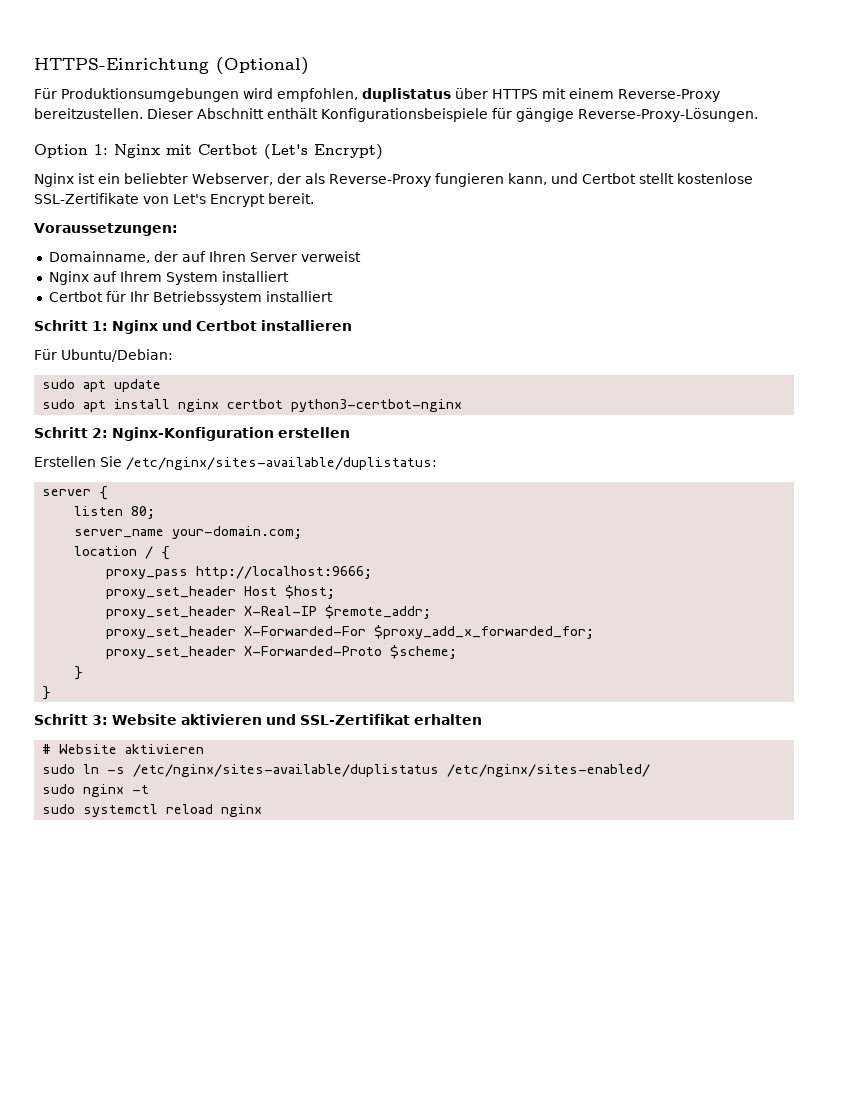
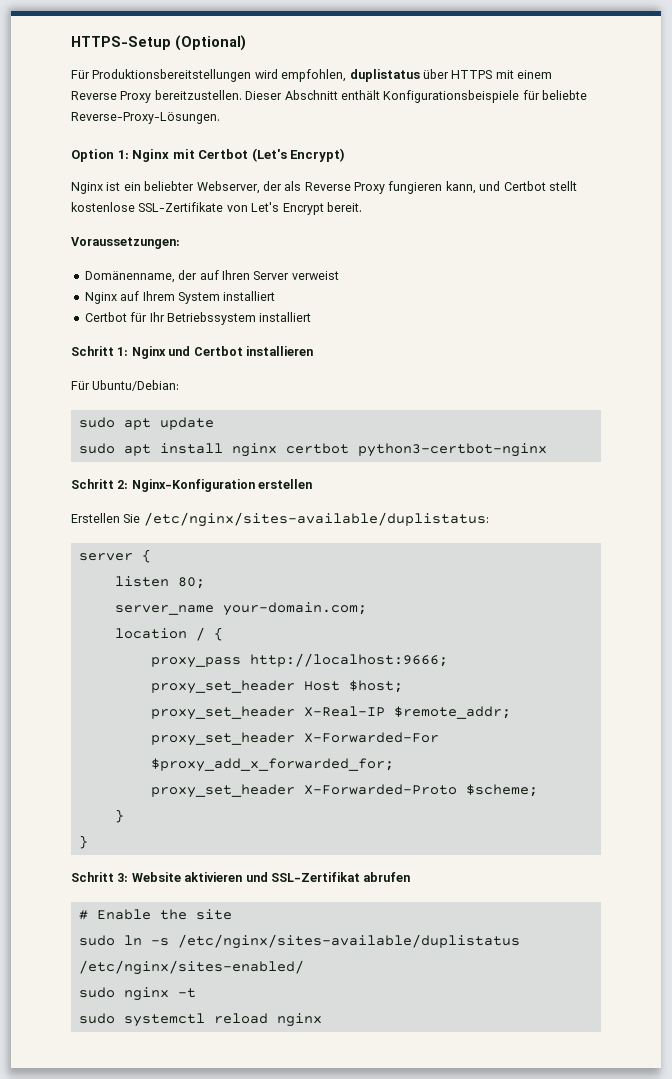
[34,58,209,74] HTTPS-Einrichtung -> [71,36,171,50] HTTPS-Setup
[61,88,239,102] Produktionsumgebungen -> [92,69,252,82] Produktionsbereitstellungen
[618,89,720,102] Reverse-Proxy -> [71,91,152,103] Reverse Proxy
[516,108,574,122] gängige -> [542,90,587,100] beliebte
[329,174,431,187] Reverse-Proxy -> [304,182,385,194] Reverse Proxy
[48,251,150,263] Domainname, -> [84,271,175,283] Domänenname,
[414,714,482,725] erhalten -> [363,872,411,882] abrufen
[59,744,205,754] Website aktivieren -> [96,909,232,920] Enable the site

